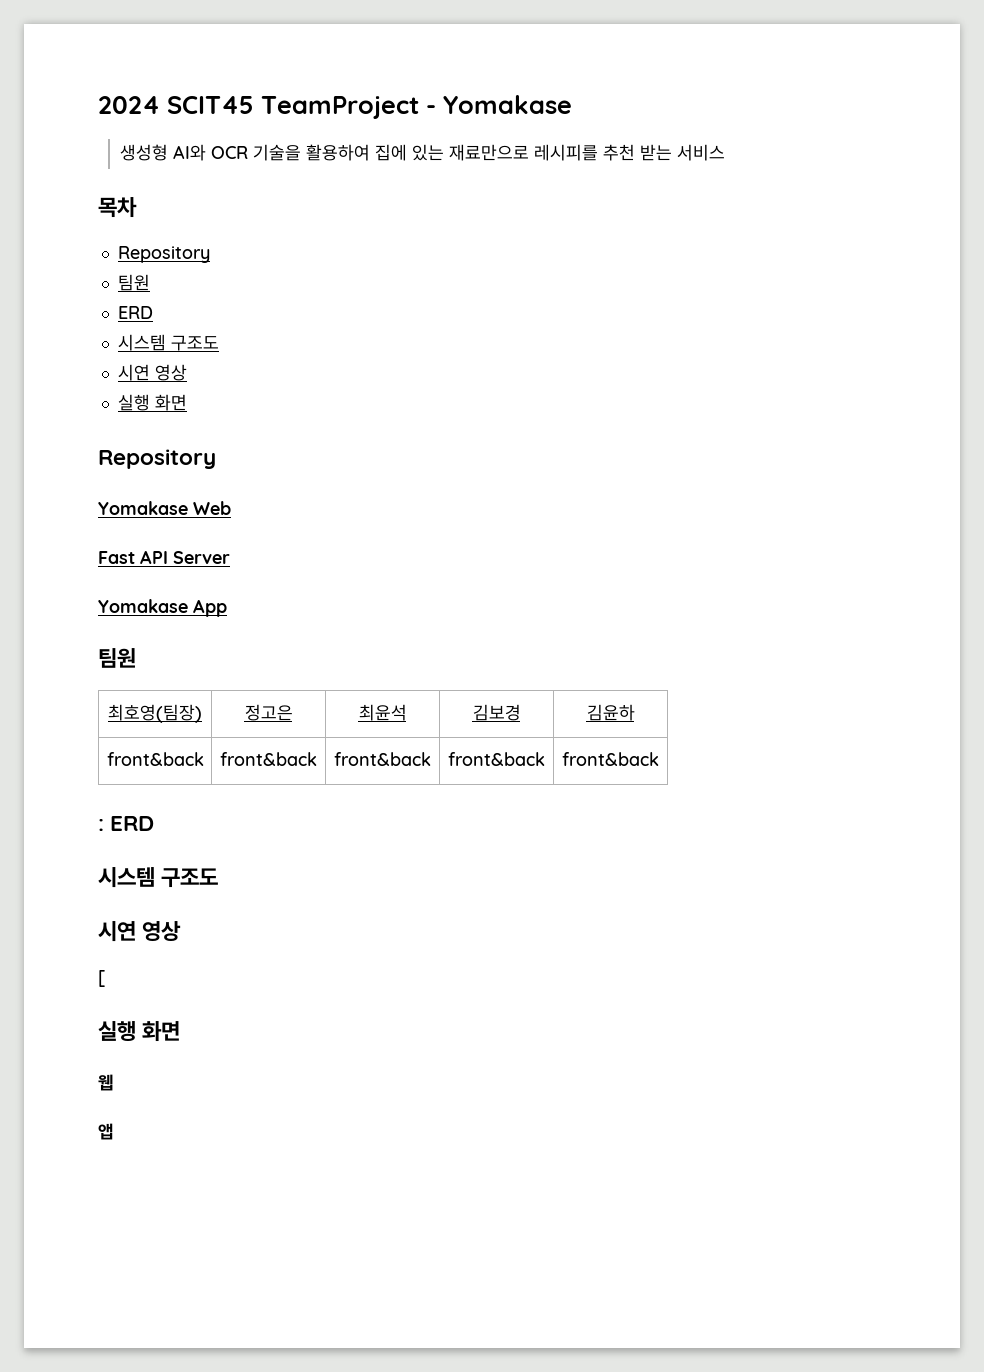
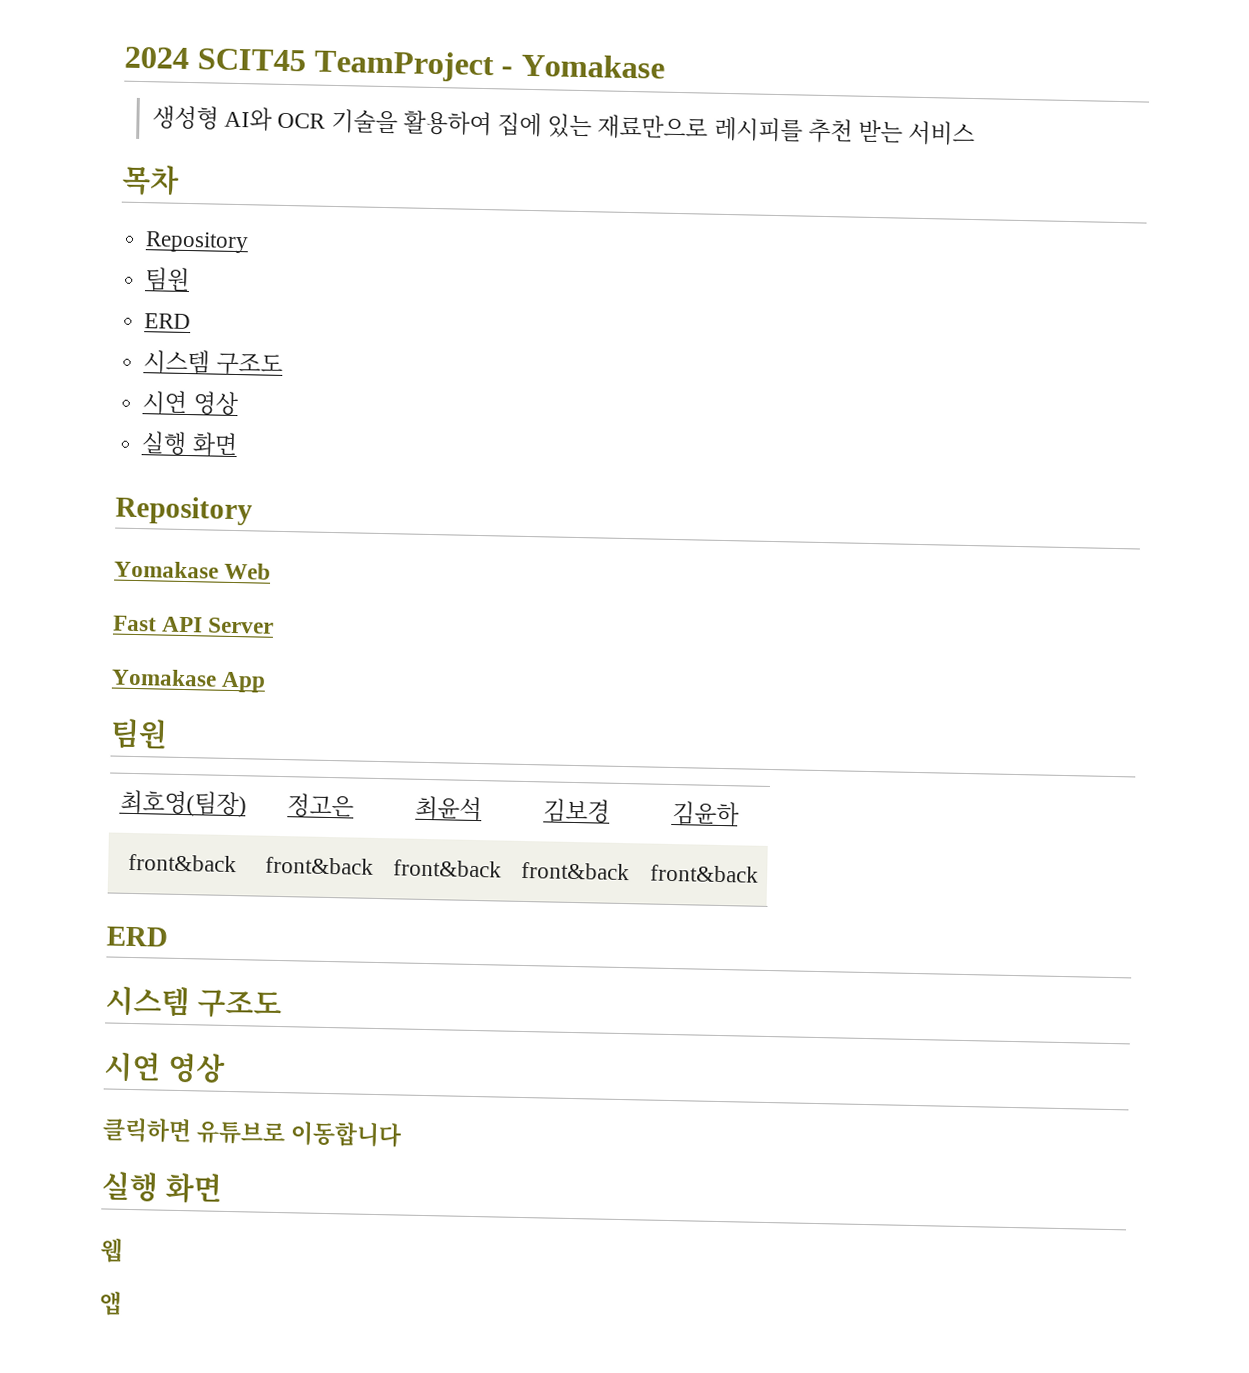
[98,816,155,831] [98,867,219,888] [98,921,182,942] [98,970,105,987] : ERD // 시스템 구조도 // 시연 영상 // [ -> [106,926,168,947] [105,985,282,1019] [103,1051,226,1083] [102,1117,404,1148] ERD // 시스템 구조도 // 시연 영상 // 클릭하면 유튜브로 이동합니다

